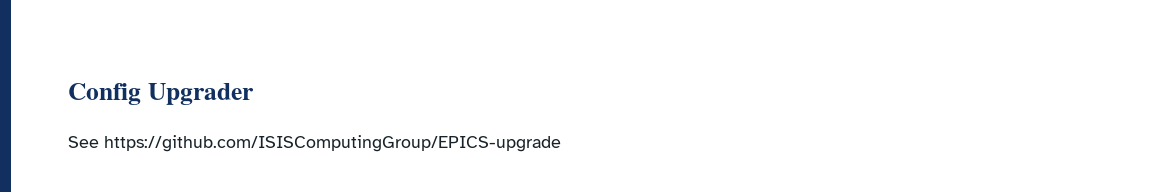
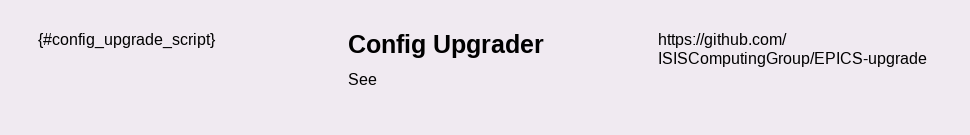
(68, 94) none -> [38,33,216,49] {#config_upgrade_script} //

